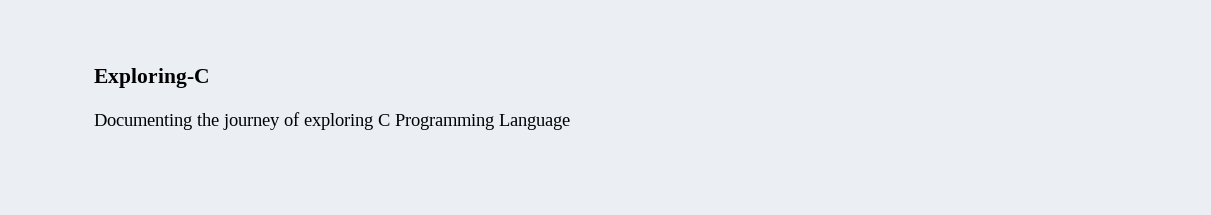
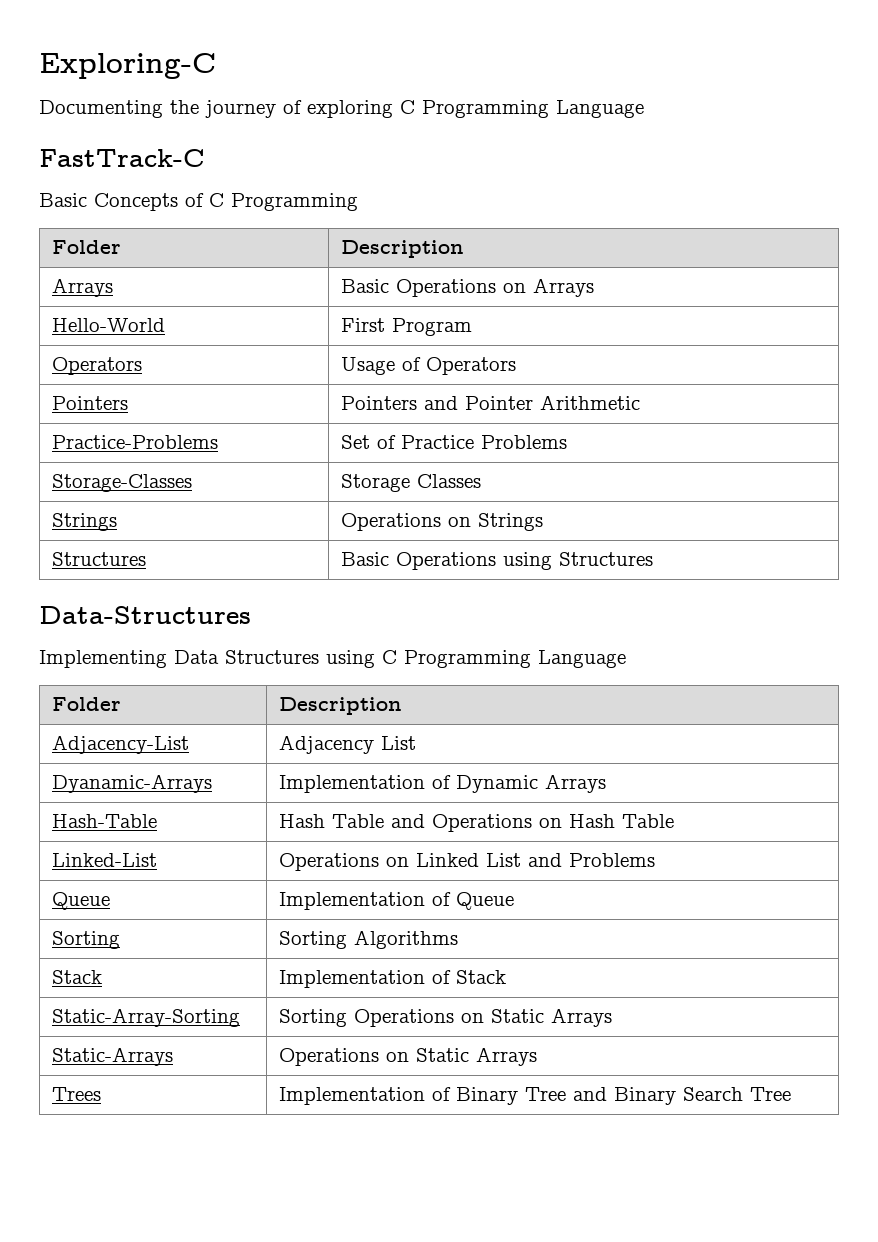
(570, 122) none -> [39,149,205,167] [39,193,358,211] [52,240,122,254] [341,240,465,258] [52,278,114,297] [341,278,595,297] [52,318,166,332] [341,318,473,336] [52,357,143,375] [341,357,517,375] [52,396,129,410] [341,395,641,410] [52,435,219,449] [341,435,568,449] [52,474,193,492] [341,474,482,492] [52,513,118,531] [341,513,544,531] [52,552,147,566] [341,552,654,570] [39,606,251,624] [39,650,626,668] [52,697,122,711] [279,697,403,715] [52,735,190,754] [279,735,417,754] [52,774,213,793] [279,774,607,793] [52,814,158,828] [279,814,675,832] [52,853,158,867] [279,853,656,871] [52,892,111,910] [279,892,515,910] [52,931,121,949] [279,930,459,949] [52,970,103,984] [279,970,507,988] [52,1008,241,1027] [279,1008,613,1027] [52,1047,174,1066] [279,1047,538,1066] [52,1087,102,1101] [279,1087,792,1105] // FastTrack-C // Basic Concepts of C Programming // Folder | Description // Arrays | Basic Operations on Arrays // Hello-World | First Program // Operators | Usage of Operators // Pointers | Pointers and Pointer Arithmetic // Practice-Problems | Set of Practice Problems // Storage-Classes | Storage Classes // Strings | Operations on Strings // Structures | Basic Operations using Structures // Data-Structures // Implementing Data Structures using C Programming Language // Folder | Description // Adjacency-List | Adjacency List // Dyanamic-Arrays | Implementation of Dynamic Arrays // Hash-Table | Hash Table and Operations on Hash Table // Linked-List | Operations on Linked List and Problems // Queue | Implementation of Queue // Sorting | Sorting Algorithms // Stack | Implementation of Stack // Static-Array-Sorting | Sorting Operations on Static Arrays // Static-Arrays | Operations on Static Arrays // Trees | Implementation of Binary Tree and Binary Search Tree

